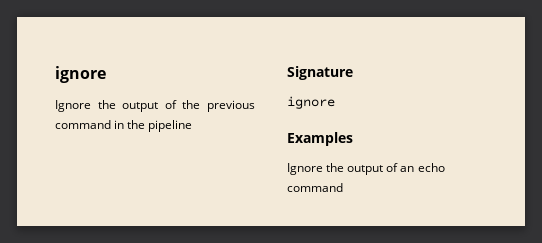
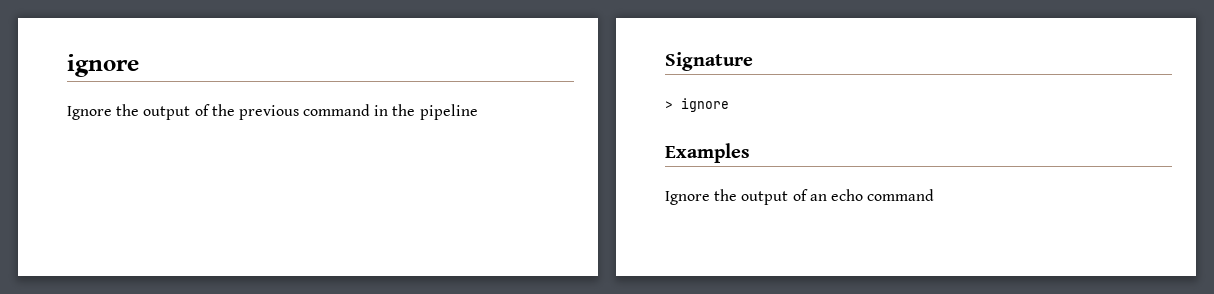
(353, 73) none -> [665,101,673,109] >

